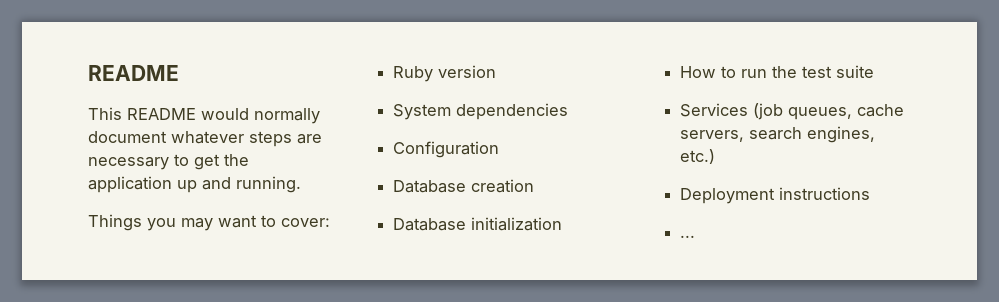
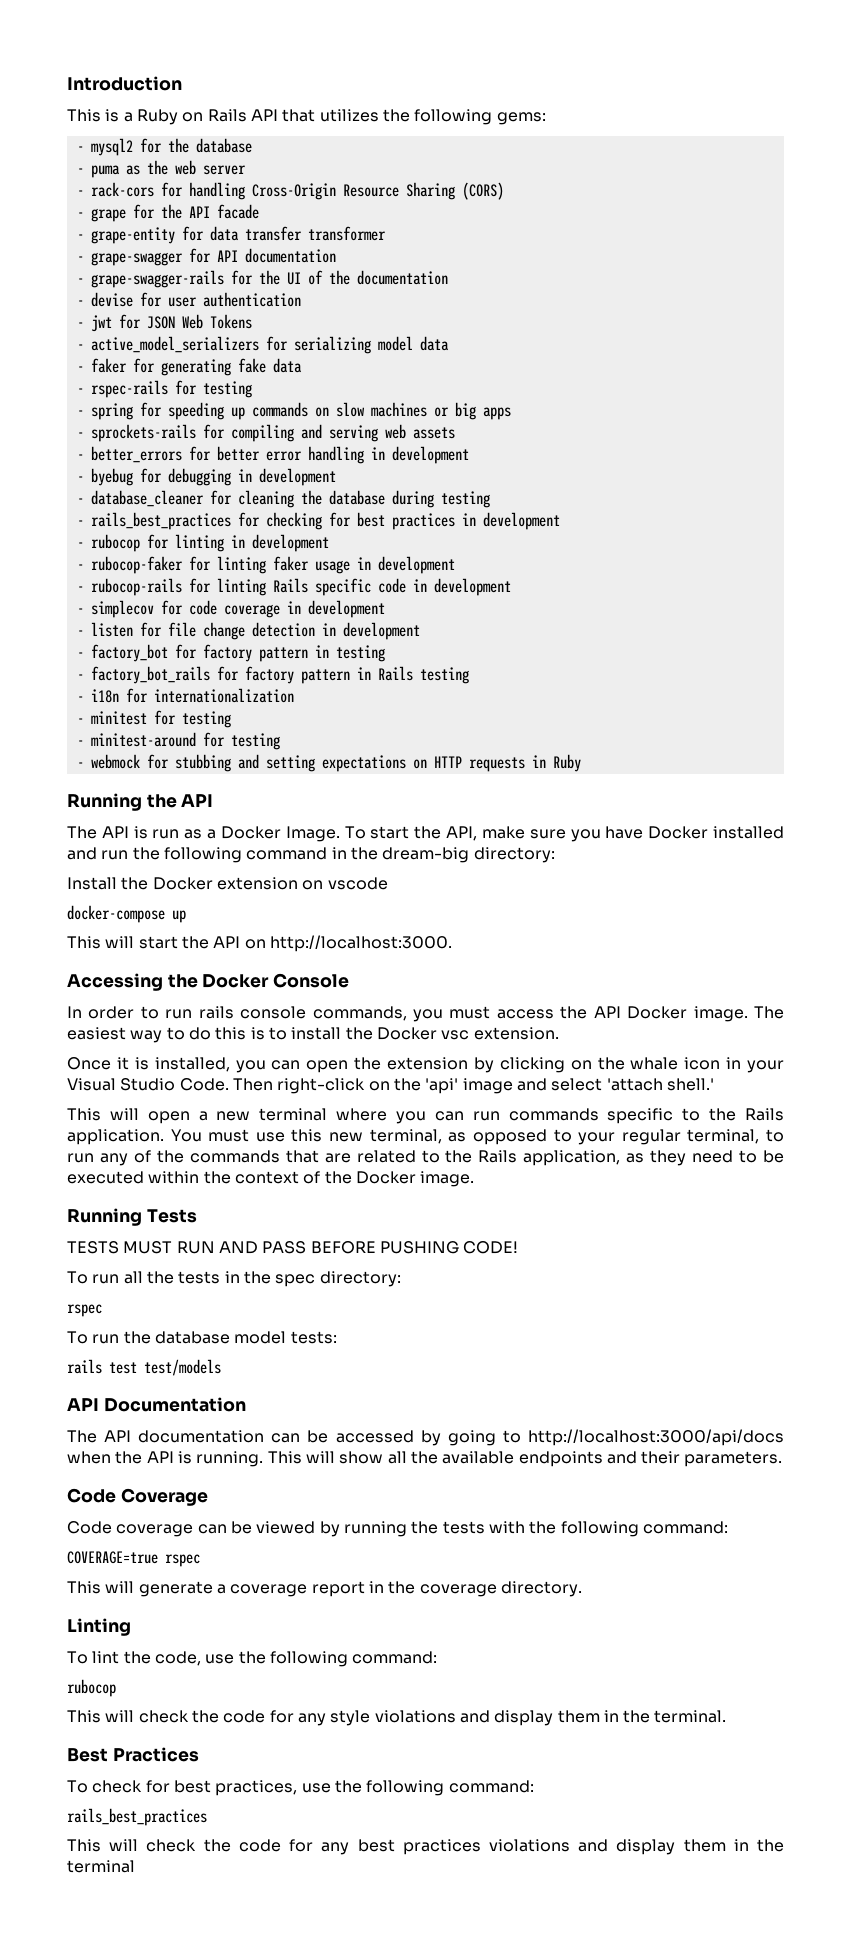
[88,65,179,81] [88,107,320,124] [88,131,322,147] [88,154,249,170] [88,176,301,193] [88,214,330,231] [393,65,497,82] [393,103,569,120] [393,141,500,158] [393,179,535,193] [393,217,563,231] [680,65,875,78] [680,103,905,120] [680,126,876,143] [680,149,716,164] [680,187,871,204] [680,235,696,238] README // This README would normally document whatever steps are necessary to get the application up and running. // Things you may want to cover: // Ruby version // System dependencies // Configuration // Database creation // Database initialization // How to run the test suite // Services (job queues, cache servers, search engines, etc.) // Deployment instructions // ... -> [67,76,182,91] [67,109,546,125] [76,138,252,156] [76,160,246,178] [76,182,504,200] [76,204,259,222] [76,226,386,244] [76,248,336,266] [76,270,448,288] [76,292,301,307] [76,314,252,332] [76,336,449,354] [76,358,302,376] [76,380,252,398] [76,402,511,420] [76,424,455,442] [76,446,469,464] [76,468,336,486] [76,490,490,508] [76,512,560,530] [76,534,329,552] [76,556,455,574] [76,578,511,596] [76,600,385,618] [76,622,420,640] [76,644,385,662] [76,666,469,684] [76,688,294,703] [76,710,231,728] [76,732,280,750] [76,754,581,772] [67,793,214,811] [67,826,785,842] [67,847,555,863] [67,877,388,890] [67,905,186,923] [67,935,452,952] [67,973,350,991] [67,1006,785,1022] [67,1027,559,1043] [67,1057,784,1073] [67,1078,714,1094] [67,1108,784,1124] [67,1129,785,1145] [67,1150,784,1166] [67,1171,475,1187] [67,1208,197,1226] [67,1241,519,1254] [67,1271,401,1287] [67,1304,102,1317] [67,1331,337,1344] [67,1359,221,1376] [67,1397,246,1412] [67,1429,784,1446] [67,1451,783,1467] [67,1488,208,1506] [67,1521,728,1537] [67,1551,200,1567] [67,1581,582,1597] [67,1618,131,1636] [67,1651,438,1667] [67,1679,116,1697] [67,1710,727,1726] [67,1747,199,1762] [67,1780,534,1796] [67,1808,207,1826] [67,1839,784,1855] [67,1860,135,1873] Introduction // This is a Ruby on Rails API that utilizes the following gems: // - mysql2 for the database // - puma as the web server // - rack-cors for handling Cross-Origin Resource Sharing (CORS) // - grape for the API facade // - grape-entity for data transfer transformer // - grape-swagger for API documentation // - grape-swagger-rails for the UI of the documentation // - devise for user authentication // - jwt for JSON Web Tokens // - active_model_serializers for serializing model data // - faker for generating fake data // - rspec-rails for testing // - spring for speeding up commands on slow machines or big apps // - sprockets-rails for compiling and serving web assets // - better_errors for better error handling in development // - byebug for debugging in development // - database_cleaner for cleaning the database during testing // - rails_best_practices for checking for best practices in development // - rubocop for linting in development // - rubocop-faker for linting faker usage in development // - rubocop-rails for linting Rails specific code in development // - simplecov for code coverage in development // - listen for file change detection in development // - factory_bot for factory pattern in testing // - factory_bot_rails for factory pattern in Rails testing // - i18n for internationalization // - minitest for testing // - minitest-around for testing // - webmock for stubbing and setting expectations on HTTP requests in Ruby // Running the API // The API is run as a Docker Image. To start the API, make sure you have Docker installed and run the following command in the dream-big directory: // Install the Docker extension on vscode // docker-compose up // This will start the API on http://localhost:3000. // Accessing the Docker Console // In order to run rails console commands, you must access the API Docker image. The easiest way to do this is to install the Docker vsc extension. // Once it is installed, you can open the extension by clicking on the whale icon in your Visual Studio Code. Then right-click on the 'api' image and select 'attach shell.' // This will open a new terminal where you can run commands specific to the Rails application. You must use this new terminal, as opposed to your regular terminal, to run any of the commands that are related to the Rails application, as they need to be executed within the context of the Docker image. // Running Tests // TESTS MUST RUN AND PASS BEFORE PUSHING CODE! // To run all the tests in the spec directory: // rspec // To run the database model tests: // rails test test/models // API Documentation // The API documentation can be accessed by going to http://localhost:3000/api/docs when the API is running. This will show all the available endpoints and their parameters. // Code Coverage // Code coverage can be viewed by running the tests with the following command: // COVERAGE=true rspec // This will generate a coverage report in the coverage directory. // Linting // To lint the code, use the following command: // rubocop // This will check the code for any style violations and display them in the terminal. // Best Practices // To check for best practices, use the following command: // rails_best_practices // This will check the code for any best practices violations and display them in the terminal

